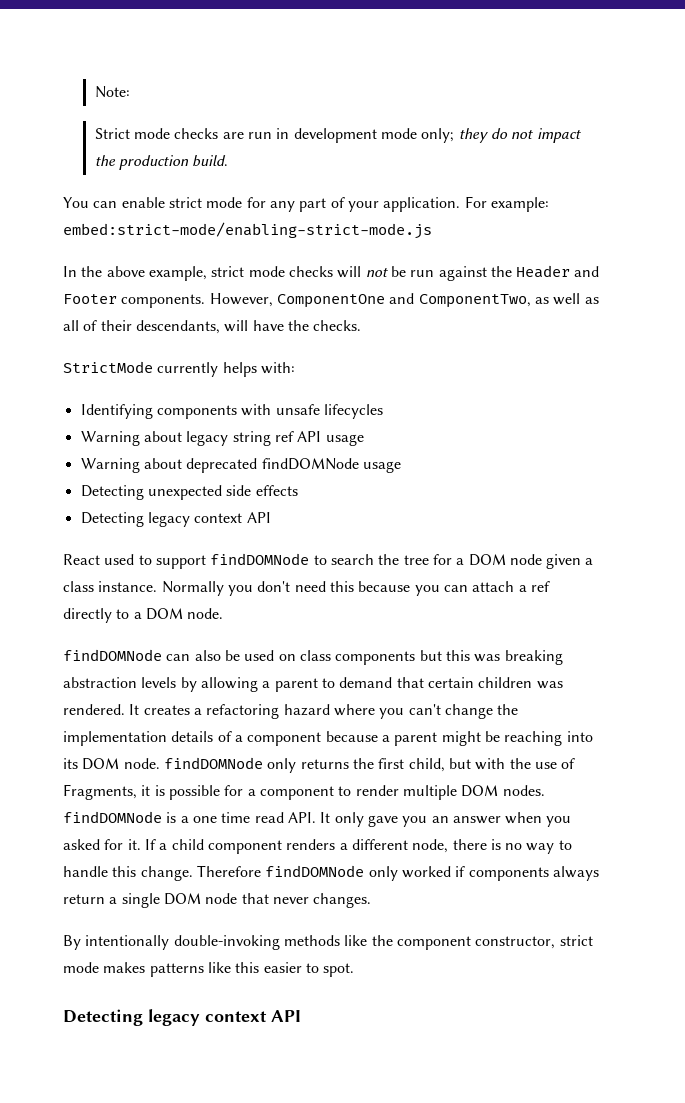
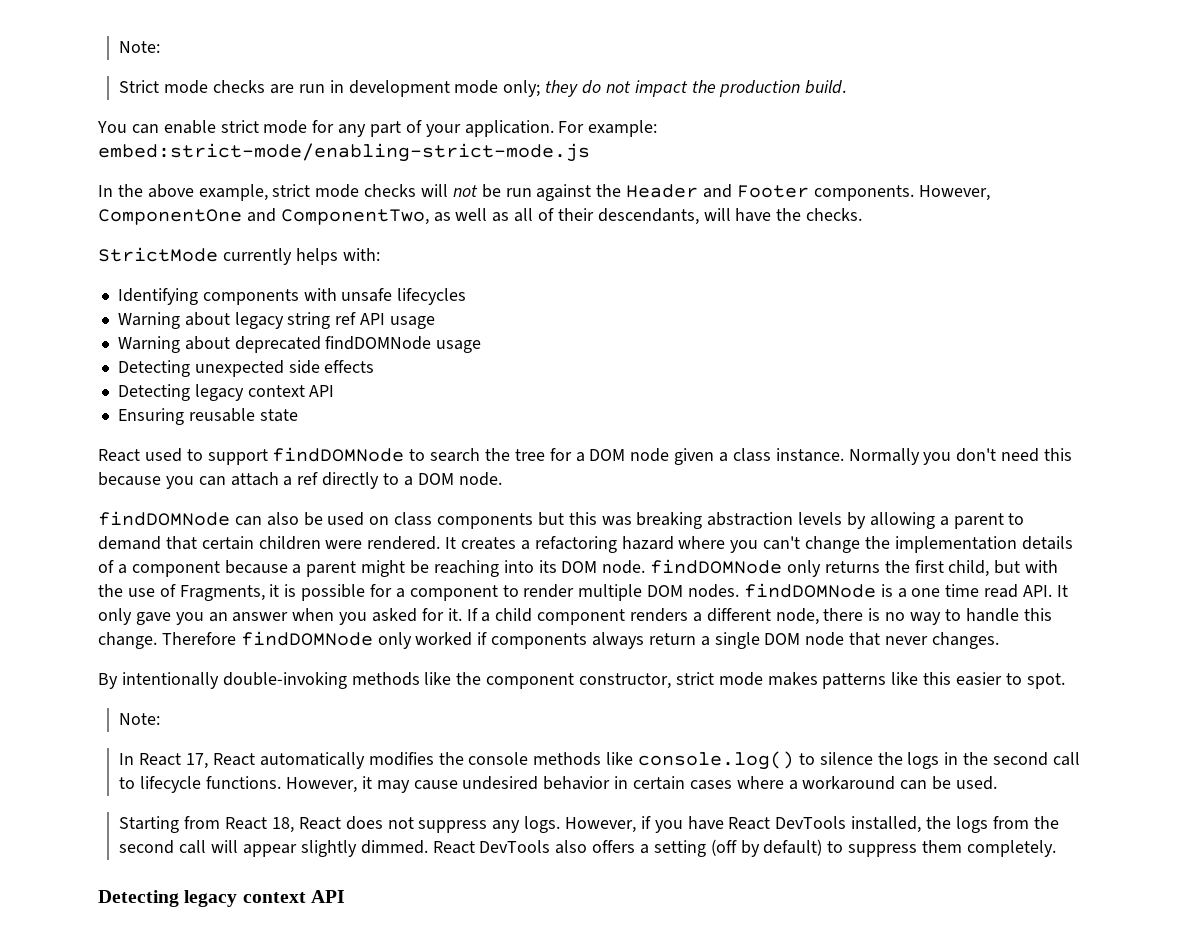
(271, 517) none -> [117,408,298,425] // Ensuring reusable state
[536,681,563,689] was -> [325,540,363,549] were
(355, 970) none -> [119,713,161,725] [119,751,1080,770] [119,776,997,793] [119,816,1059,833] [119,839,1056,857] // Note: // In React 17, React automatically modifies the console methods like console.log() to silence the logs in the second call to lifecycle functions. However, it may cause undesired behavior in certain cases where a workaround can be used. // Starting from React 18, React does not suppress any logs. However, if you have React DevTools installed, the logs from the second call will appear slightly dimmed. React DevTools also offers a setting (off by default) to suppress them completely.

